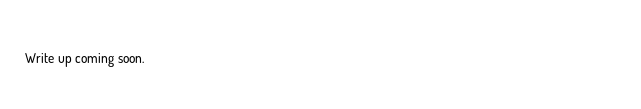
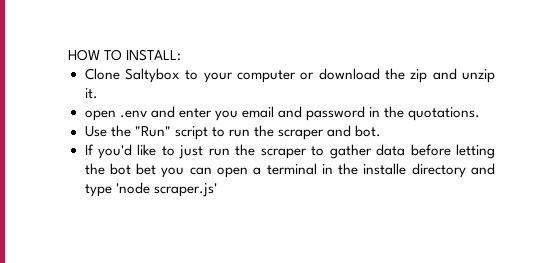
[25,53,144,67] Write up coming soon. -> [68,49,182,61] [84,68,496,83] [84,88,98,99] [84,106,481,121] [84,125,381,140] [84,144,495,159] [84,163,496,178] [84,182,217,197] HOW TO INSTALL: // Clone Saltybox to your computer or download the zip and unzip it. // open .env and enter you email and password in the quotations. // Use the "Run" script to run the scraper and bot. // If you'd like to just run the scraper to gather data before letting the bot bet you can open a terminal in the installe directory and type 'node scraper.js'

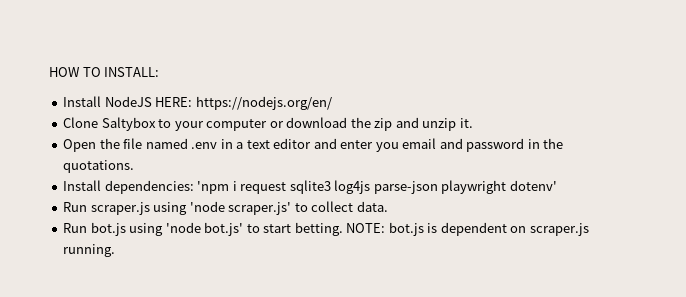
(182, 55) none -> [63,96,332,110] // Install NodeJS HERE: https://nodejs.org/en/
[84,110,147,121] open .env -> [63,138,312,152] Open the file named .env in a text editor
[84,125,381,140] [84,144,495,159] [84,163,496,178] [84,182,217,197] Use the "Run" script to run the scraper and bot. // If you'd like to just run the scraper to gather data before letting the bot bet you can open a terminal in the installe directory and type 'node scraper.js' -> [63,180,557,194] [63,201,388,215] [63,222,589,236] [63,244,116,257] Install dependencies: 'npm i request sqlite3 log4js parse-json playwright dotenv' // Run scraper.js using 'node scraper.js' to collect data. // Run bot.js using 'node bot.js' to start betting. NOTE: bot.js is dependent on scraper.js running.

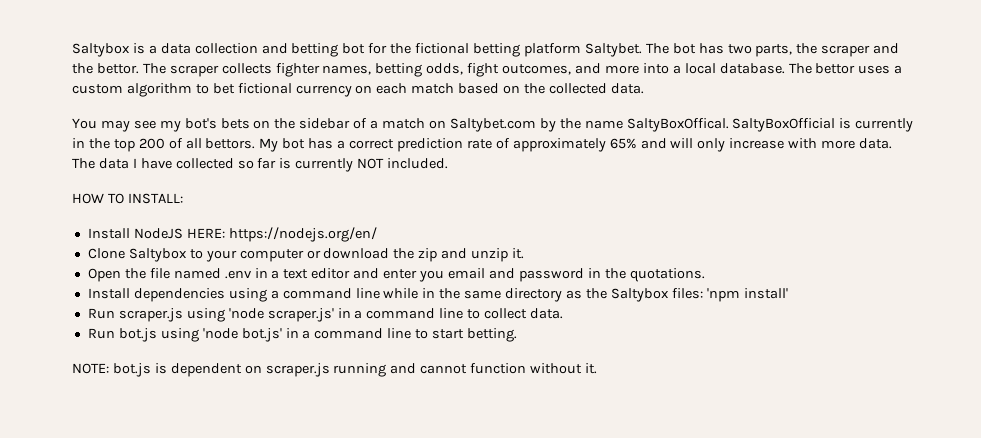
(49, 72) none -> [72,43,900,57] [72,63,903,77] [72,83,644,97] [72,118,914,132] [72,138,893,152] [72,158,449,172] Saltybox is a data collection and betting bot for the fictional betting platform Saltybet. The bot has two parts, the scraper and the bettor. The scraper collects fighter names, betting odds, fight outcomes, and more into a local database. The bettor uses a custom algorithm to bet fictional currency on each match based on the collected data. // You may see my bot's bets on the sidebar of a match on Saltybet.com by the name SaltyBoxOffical. SaltyBoxOfficial is currently in the top 200 of all bettors. My bot has a correct prediction rate of approximately 65% and will only increase with more data. The data I have collected so far is currently NOT included. //
[104,180,557,194] dependencies: 'npm i request sqlite3 log4js parse-json playwright dotenv' -> [133,288,788,302] dependencies using a command line while in the same directory as the Saltybox files: 'npm install'
(292, 208) none -> [337,308,464,319] in a command line
(244, 229) none -> [285,328,412,339] in a command line
(343, 229) none -> (518, 335) //
[63,244,116,257] running. -> [333,363,598,377] running and cannot function without it.

